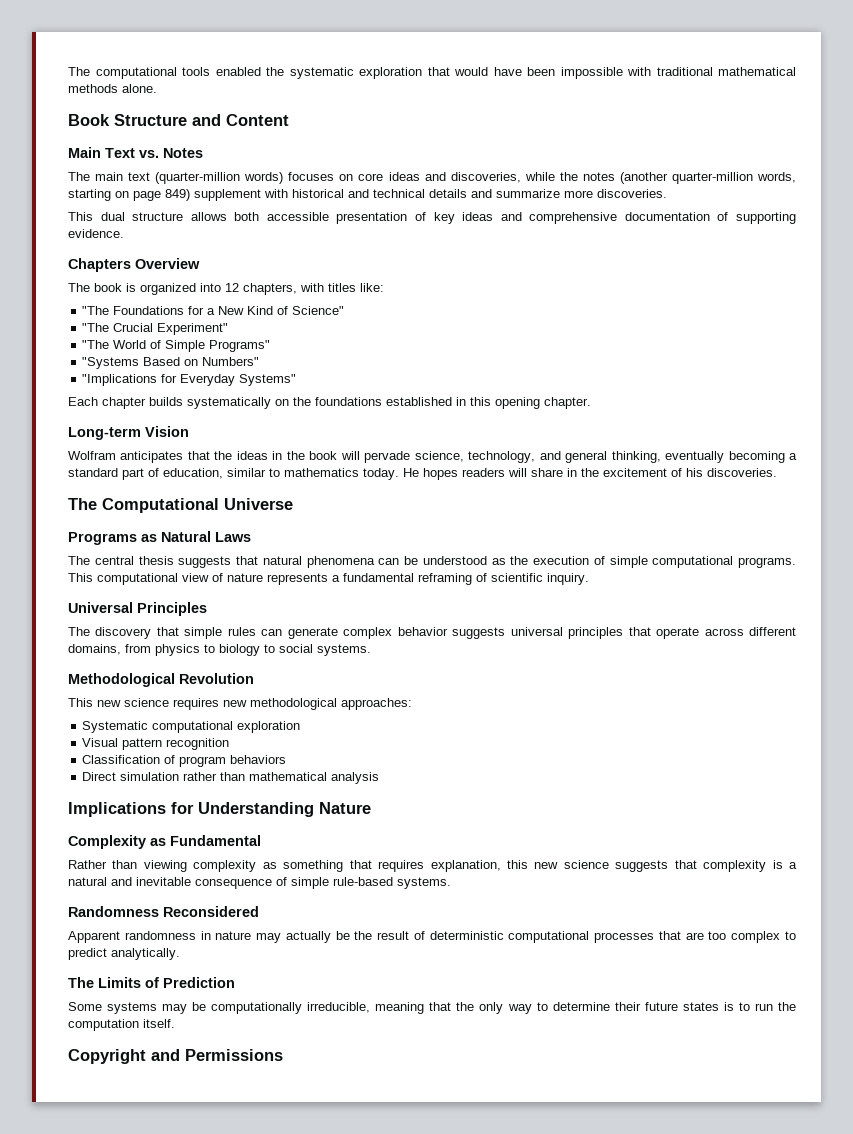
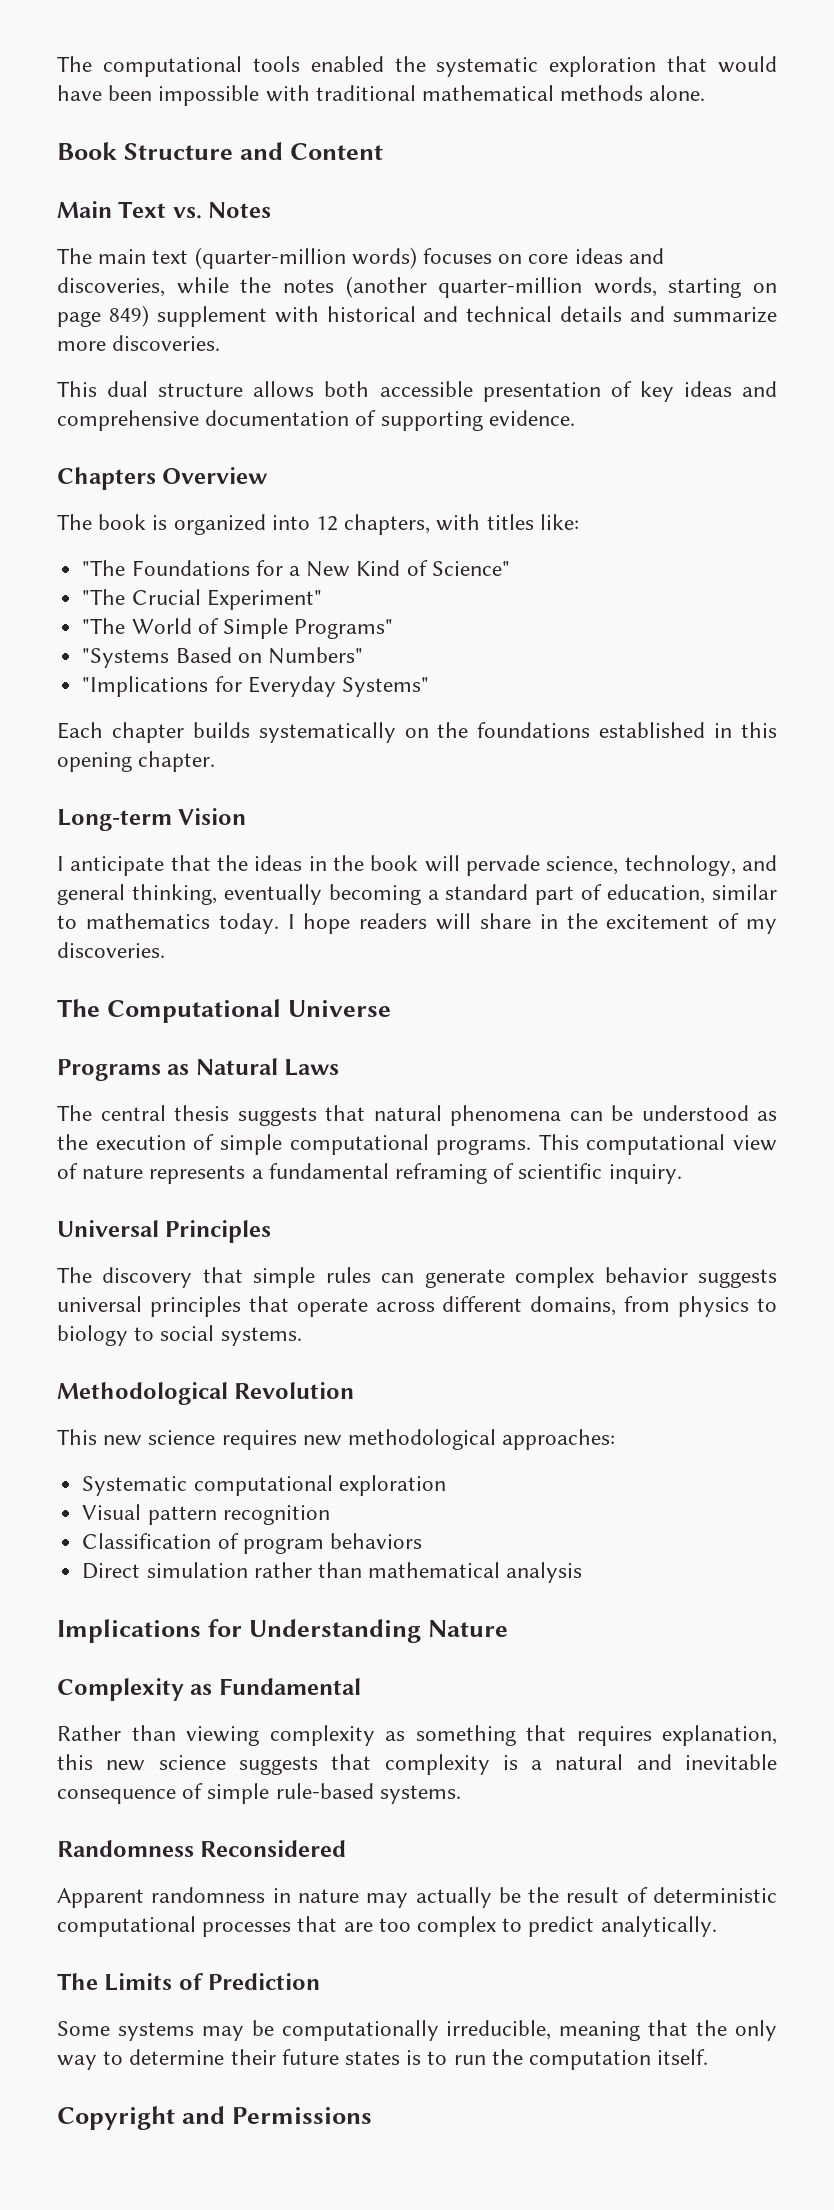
[68,451,184,463] Wolfram anticipates -> [57,856,165,876] I anticipate
[403,468,458,480] He hopes -> [287,913,351,934] I hope
[686,468,703,477] his -> [746,919,778,934] my

